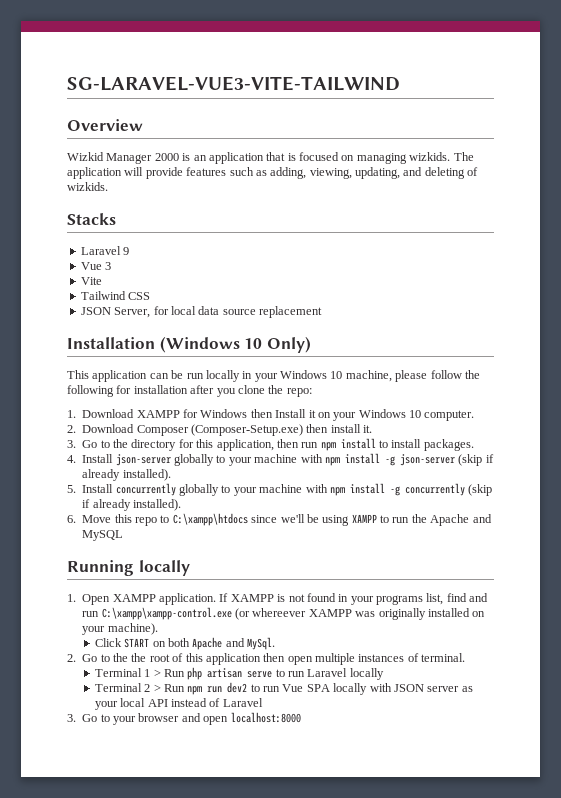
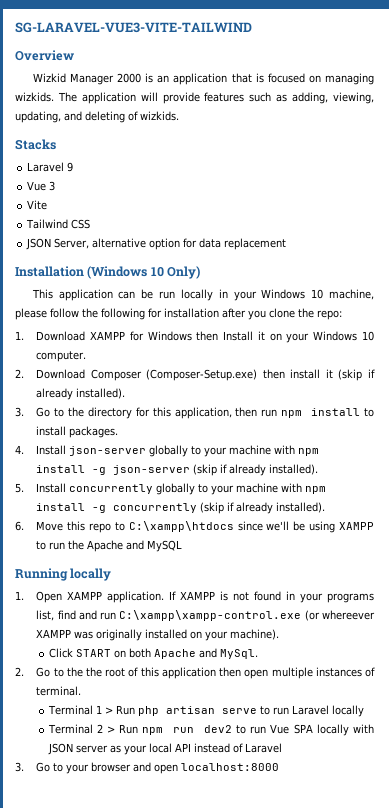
[153,306,256,315] for local data source -> [92,238,222,250] alternative option for data
[363,425,373,433] it. -> [325,369,376,381] [36,388,126,400] it (skip if already installed).

